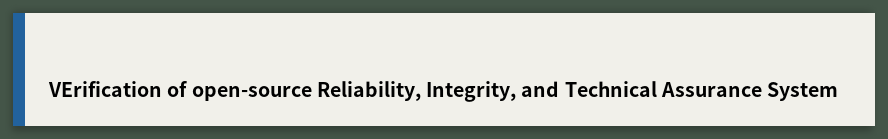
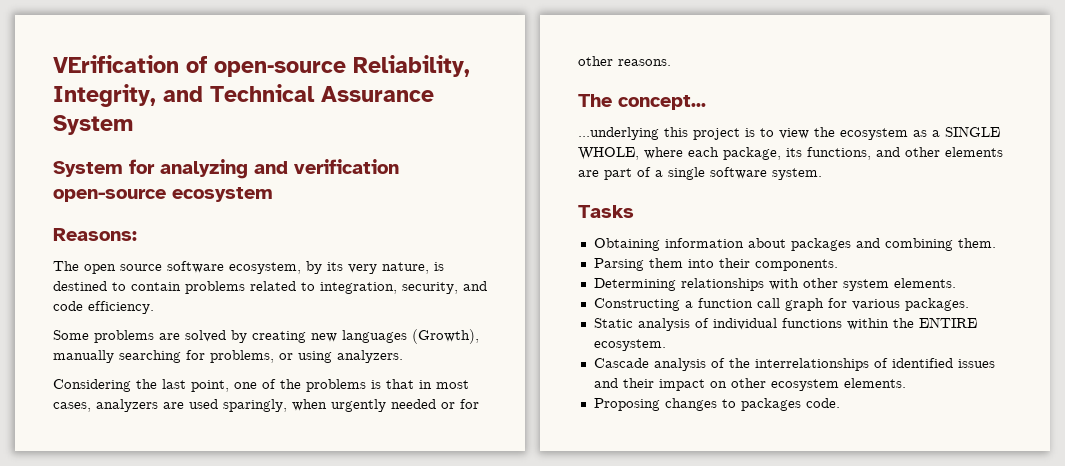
(839, 91) none -> [53,159,399,179] [53,187,273,202] [53,228,137,241] [53,261,444,274] [53,281,487,294] [53,301,154,314] [53,329,479,344] [53,350,403,363] [53,379,469,392] [53,399,479,412] [578,56,671,66] [578,94,706,110] [578,126,1000,140] [578,147,1003,160] [578,167,822,180] [578,205,634,218] [593,238,996,251] [593,258,838,271] [593,278,956,291] [593,298,969,311] [593,317,977,331] [593,339,666,351] [593,358,995,371] [593,378,906,391] [593,398,840,411] // System for analyzing and verification open-source ecosystem // Reasons: // The open source software ecosystem, by its very nature, is destined to contain problems related to integration, security, and code efficiency. // Some problems are solved by creating new languages (Growth), manually searching for problems, or using analyzers. // Considering the last point, one of the problems is that in most cases, analyzers are used sparingly, when urgently needed or for other reasons. // The concept... // ...underlying this project is to view the ecosystem as a SINGLE WHOLE, where each package, its functions, and other elements are part of a single software system. // Tasks // Obtaining information about packages and combining them. // Parsing them into their components. // Determining relationships with other system elements. // Constructing a function call graph for various packages. // Static analysis of individual functions within the ENTIRE ecosystem. // Cascade analysis of the interrelationships of identified issues and their impact on other ecosystem elements. // Proposing changes to packages code.

